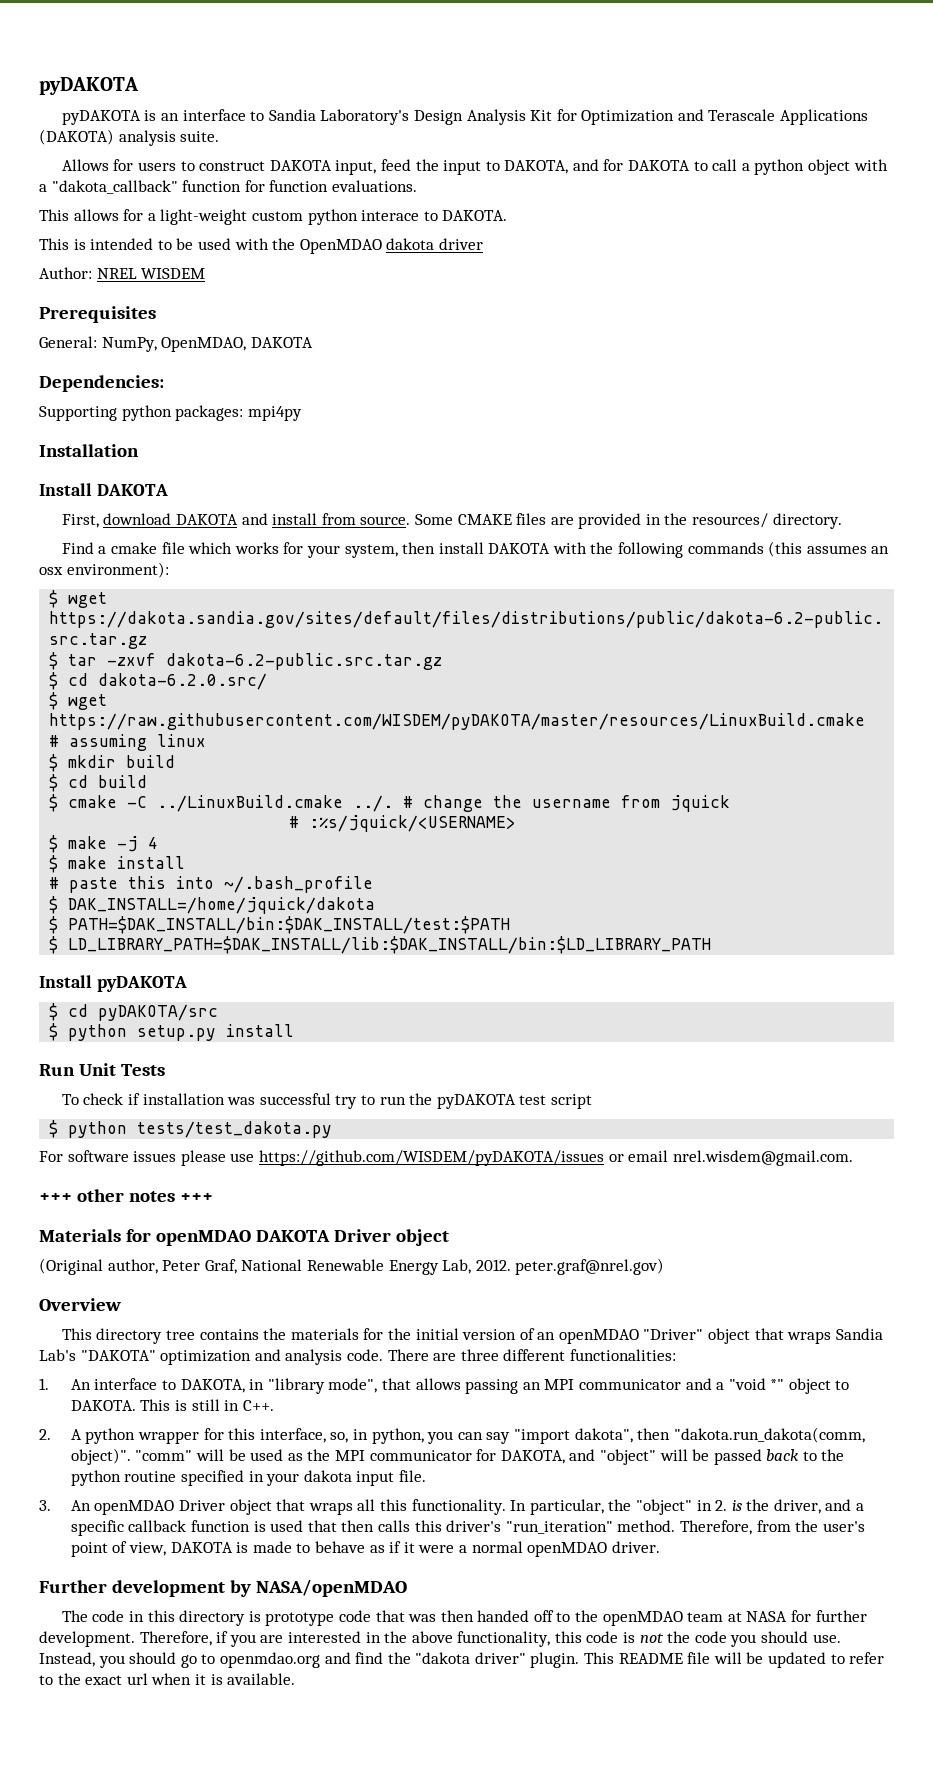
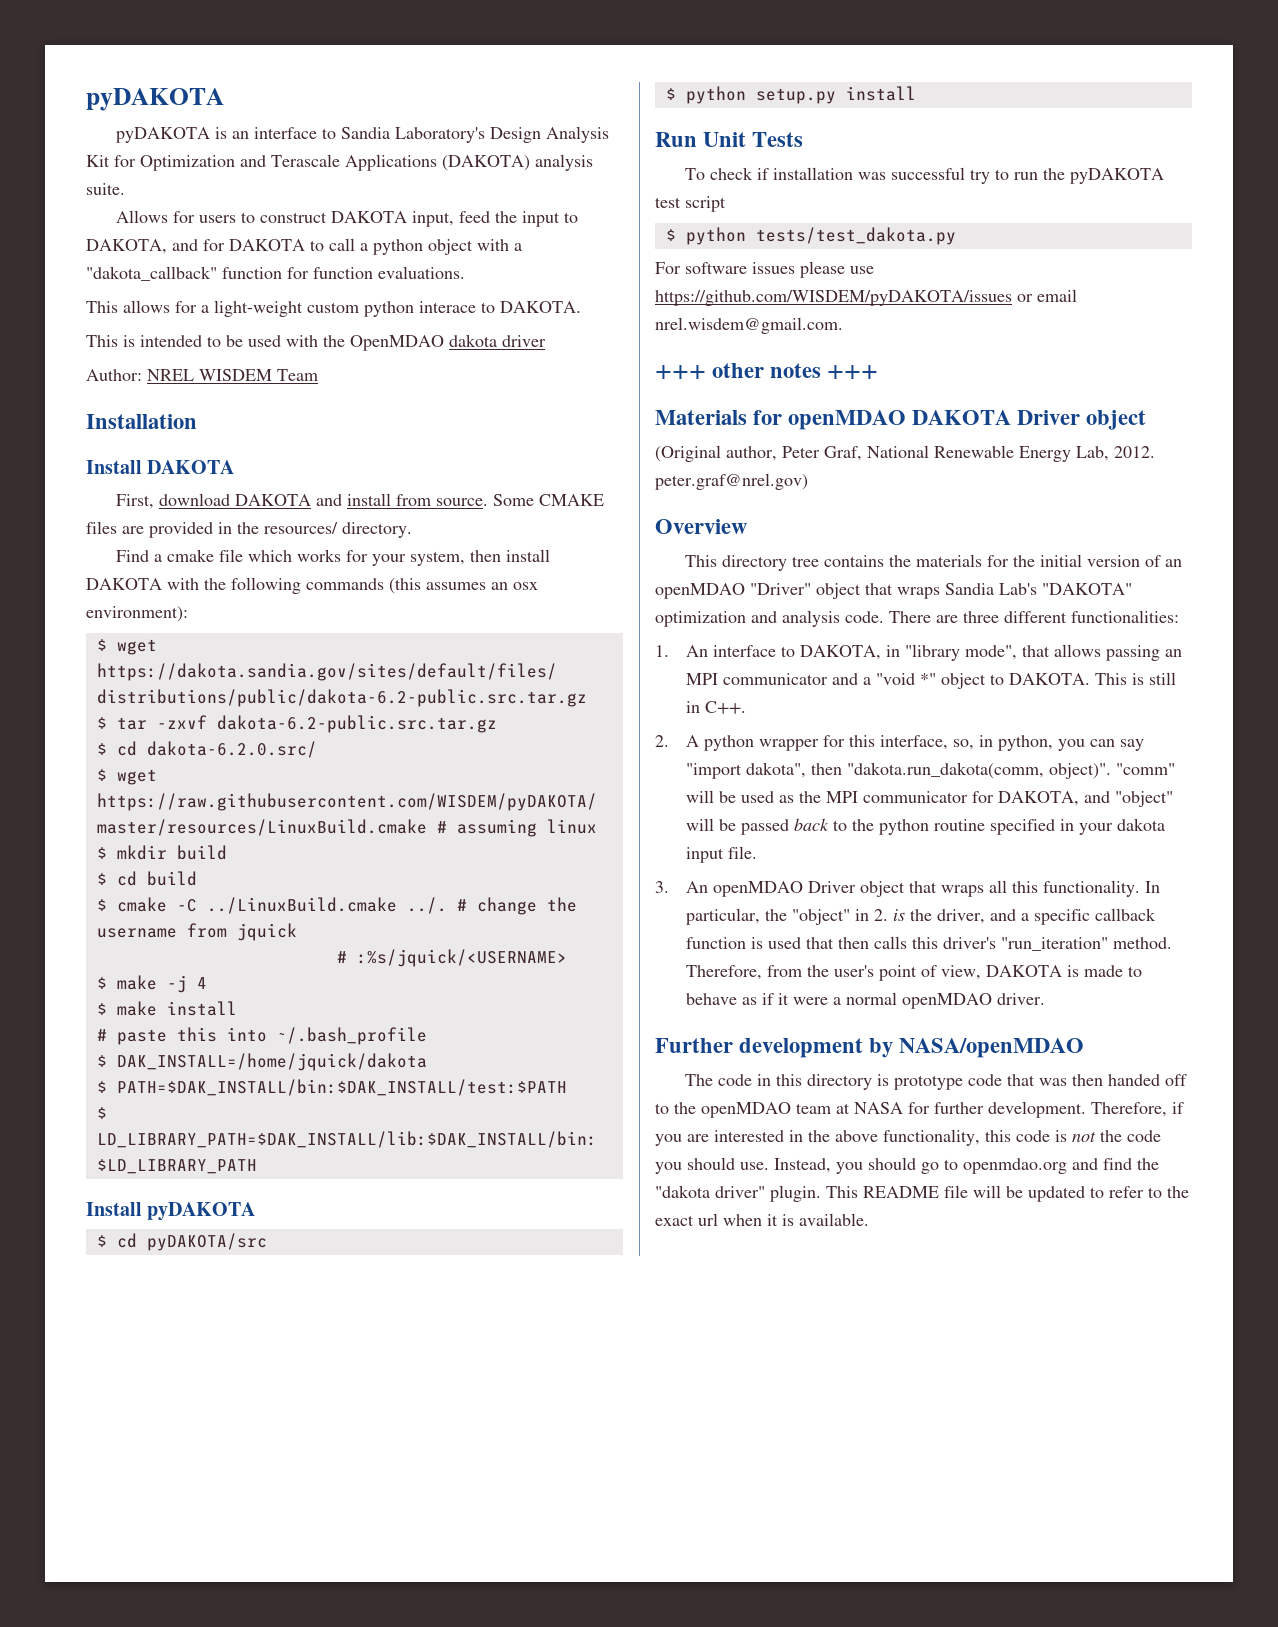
[39,306,156,323] [39,336,313,352] [39,375,164,392] [39,405,302,421] // Prerequisites // General: NumPy, OpenMDAO, DAKOTA // Dependencies: // Supporting python packages: mpi4py -> [277,369,318,381] Team

